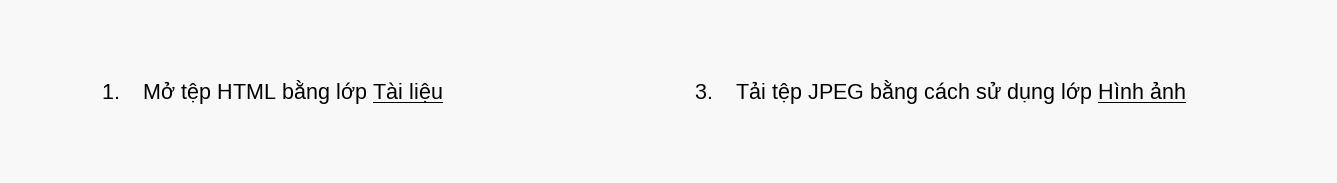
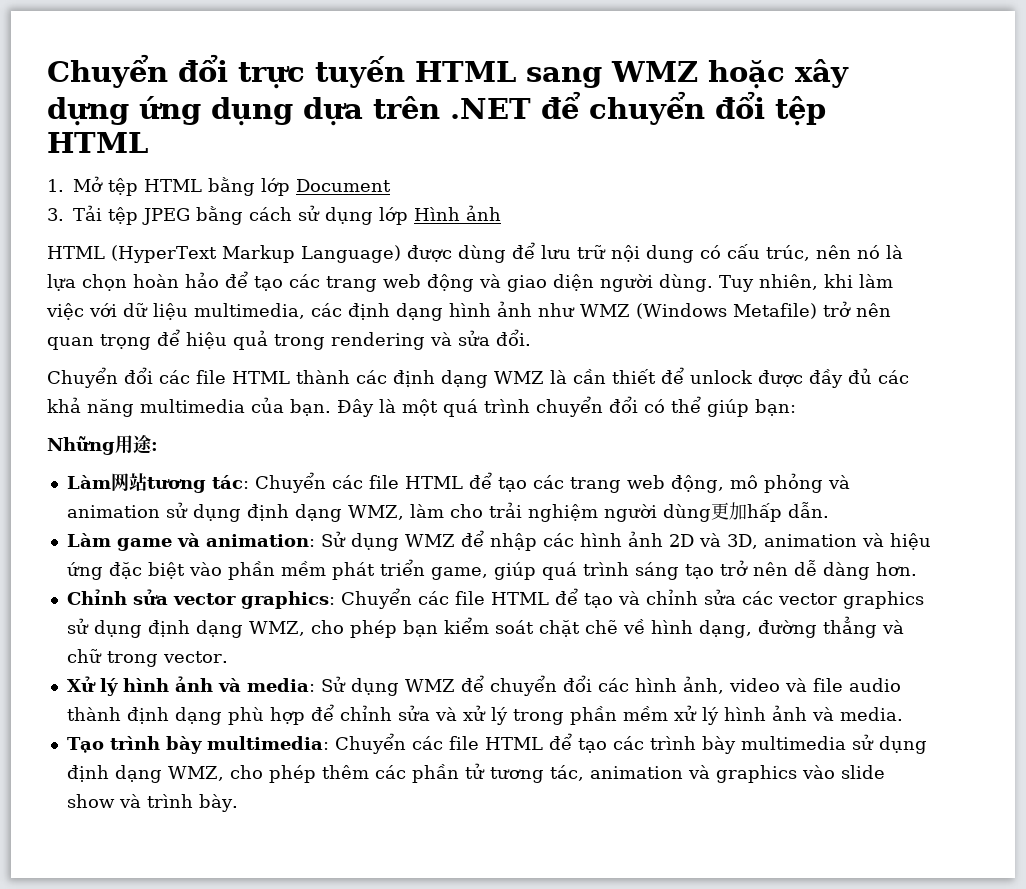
(102, 91) none -> [47,54,849,89] [47,91,826,126] [47,132,148,153] Chuyển đổi trực tuyến HTML sang WMZ hoặc xây dựng ứng dụng dựa trên .NET để chuyển đổi tệp HTML //
[372,82,443,103] Tài liệu -> [296,179,391,192] Document
(1186, 90) none -> [47,242,903,263] [47,271,893,292] [46,301,891,321] [47,329,531,350] [47,367,909,388] [47,396,796,417] [47,435,158,455] [66,472,850,493] [66,502,829,522] [66,530,931,551] [66,559,917,580] [66,588,924,609] [66,616,904,638] [66,649,228,667] [66,675,901,696] [66,704,903,725] [66,733,927,754] [66,763,885,783] [66,794,238,812] // HTML (HyperText Markup Language) được dùng để lưu trữ nội dung có cấu trúc, nên nó là lựa chọn hoàn hảo để tạo các trang web động và giao diện người dùng. Tuy nhiên, khi làm việc với dữ liệu multimedia, các định dạng hình ảnh như WMZ (Windows Metafile) trở nên quan trọng để hiệu quả trong rendering và sửa đổi. // Chuyển đổi các file HTML thành các định dạng WMZ là cần thiết để unlock được đầy đủ các khả năng multimedia của bạn. Đây là một quá trình chuyển đổi có thể giúp bạn: // Những用途: // Làm网站tương tác: Chuyển các file HTML để tạo các trang web động, mô phỏng và animation sử dụng định dạng WMZ, làm cho trải nghiệm người dùng更加hấp dẫn. // Làm game và animation: Sử dụng WMZ để nhập các hình ảnh 2D và 3D, animation và hiệu ứng đặc biệt vào phần mềm phát triển game, giúp quá trình sáng tạo trở nên dễ dàng hơn. // Chỉnh sửa vector graphics: Chuyển các file HTML để tạo và chỉnh sửa các vector graphics sử dụng định dạng WMZ, cho phép bạn kiểm soát chặt chẽ về hình dạng, đường thẳng và chữ trong vector. // Xử lý hình ảnh và media: Sử dụng WMZ để chuyển đổi các hình ảnh, video và file audio thành định dạng phù hợp để chỉnh sửa và xử lý trong phần mềm xử lý hình ảnh và media. // Tạo trình bày multimedia: Chuyển các file HTML để tạo các trình bày multimedia sử dụng định dạng WMZ, cho phép thêm các phần tử tương tác, animation và graphics vào slide show và trình bày.

